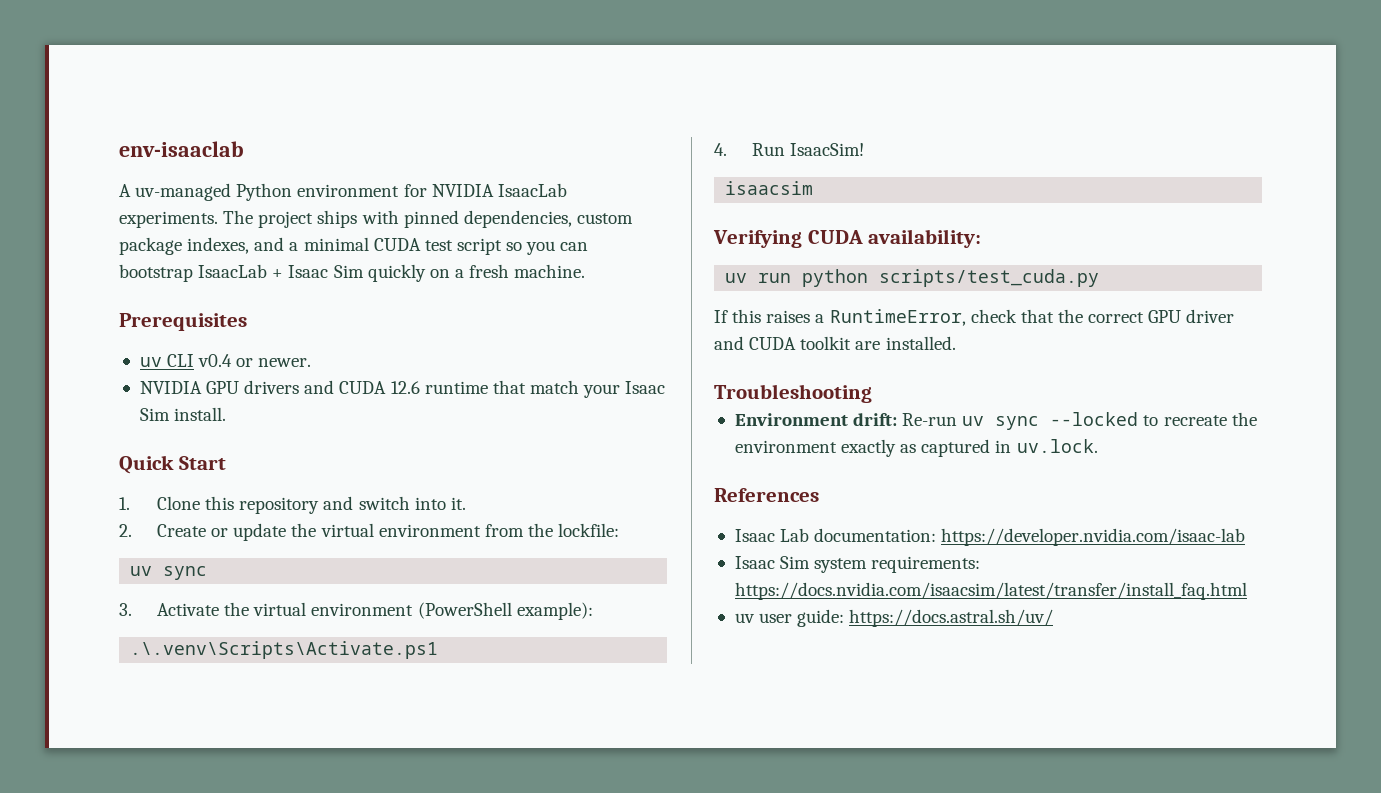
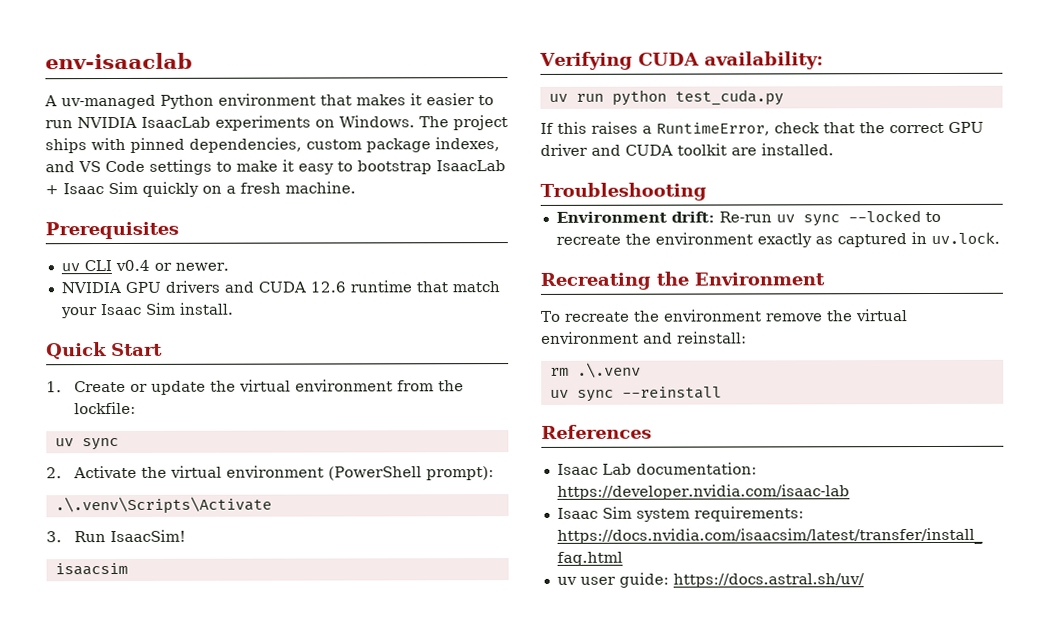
[403,183,567,197] [119,211,218,228] for NVIDIA IsaacLab experiments. -> [320,93,494,106] [45,115,415,131] that makes it easier to run NVIDIA IsaacLab experiments on Windows.
[289,237,589,255] a minimal CUDA test script so you can -> [78,159,353,175] VS Code settings to make it easy to
[156,496,466,514] [119,524,132,537] Clone this repository and switch into it. // 2. -> (62, 387) none
[119,603,132,616] 3. -> [46,467,62,479] 2.
[516,602,593,620] [130,641,439,659] [714,143,727,156] example): // .\.venv\Scripts\Activate.ps1 // 4. -> [425,466,494,481] [54,496,272,515] [46,531,62,543] prompt): // .\.venv\Scripts\Activate // 3.
[879,269,1100,287] scripts/test_cuda.py -> [674,89,784,106] test_cuda.py
(1098, 446) none -> [540,271,825,290] [540,309,908,322] [541,331,747,344] [549,362,641,378] [549,386,722,402] // Recreating the Environment // To recreate the environment remove the virtual environment and reinstall: // rm .\.venv // uv sync --reinstall

